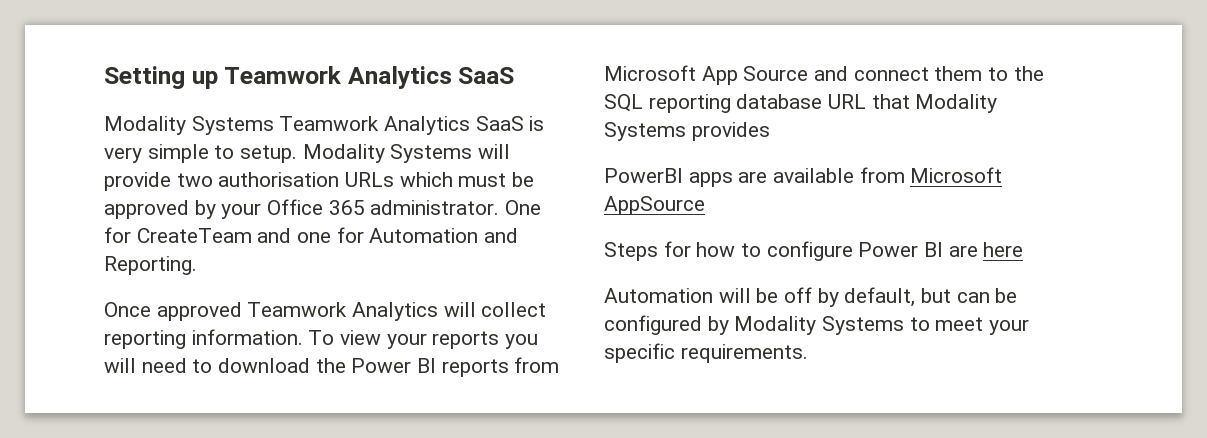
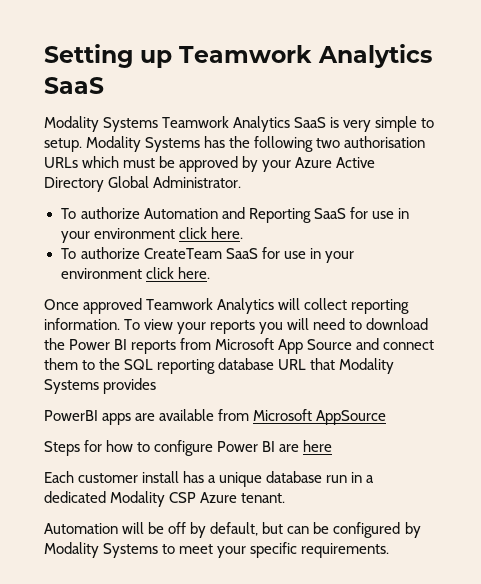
[478,144,511,159] [104,172,171,191] will provide -> [204,136,314,152] has the following
[267,199,542,215] [104,227,519,243] [104,256,197,275] Office 365 administrator. One for CreateTeam and one for Automation and Reporting. -> [295,157,376,168] [44,176,242,192] [60,207,409,223] [60,227,243,243] [60,247,354,263] [60,267,210,279] Azure Active Directory Global Administrator. // To authorize Automation and Reporting SaaS for use in your environment click here. // To authorize CreateTeam SaaS for use in your environment click here.
(1024, 249) none -> [44,471,375,487] [44,491,286,507] // Each customer install has a unique database run in a dedicated Modality CSP Azure tenant.

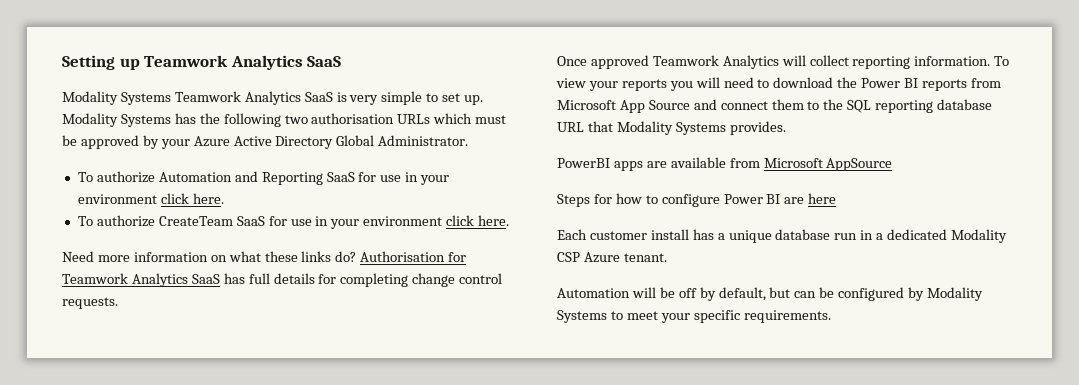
[44,138,82,152] setup. -> [442,93,484,105] set up.
(210, 273) none -> [62,251,467,262] [62,273,503,287] [62,297,118,309] // Need more information on what these links do? Authorisation for Teamwork Analytics SaaS has full details for completing change control requests.
[103,378,157,394] provides -> [729,121,786,135] provides.

